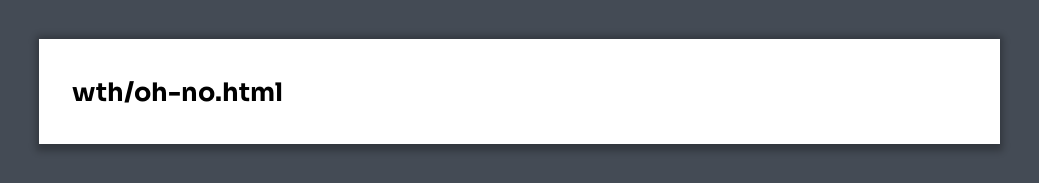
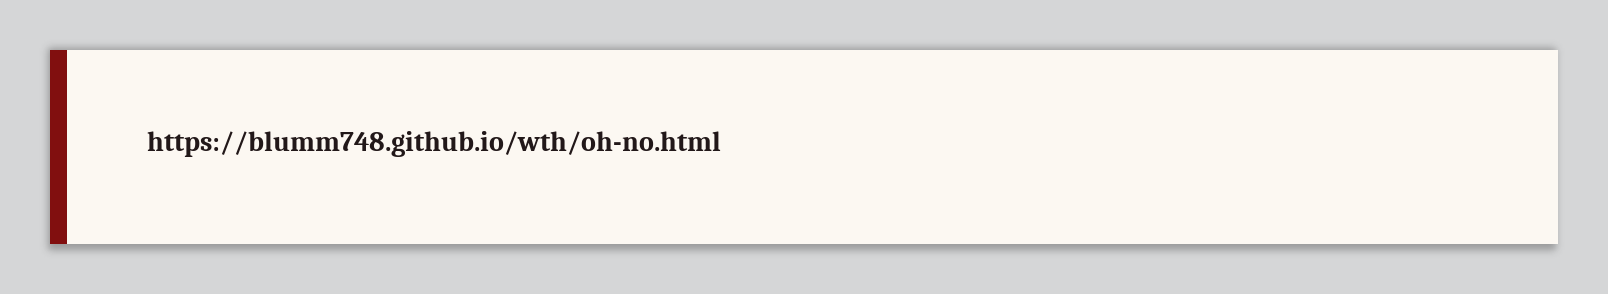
[72,81,283,103] wth/oh-no.html -> [147,131,721,157] https://blumm748.github.io/wth/oh-no.html

